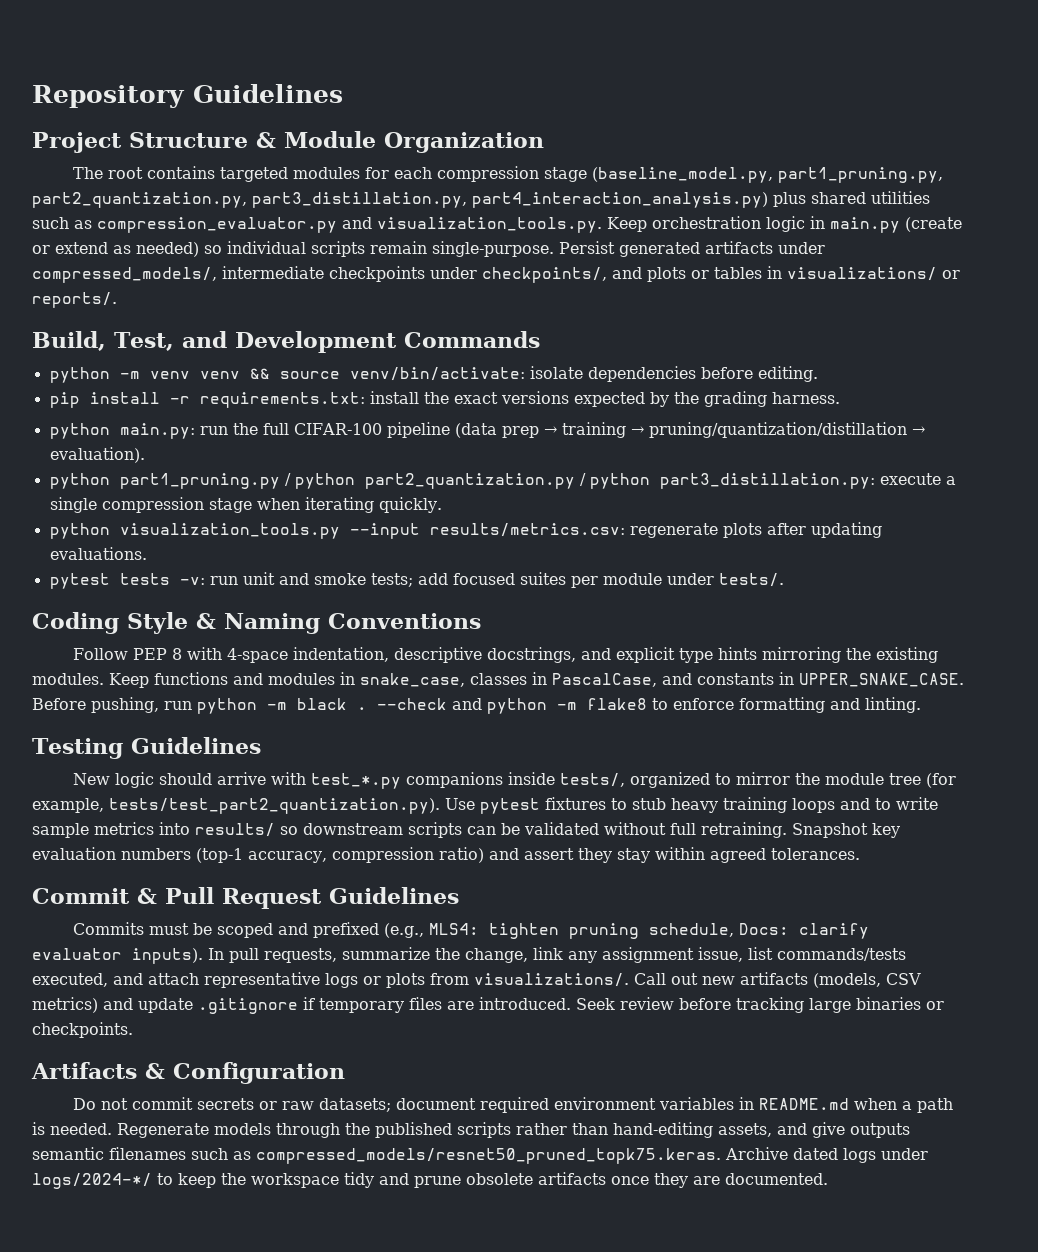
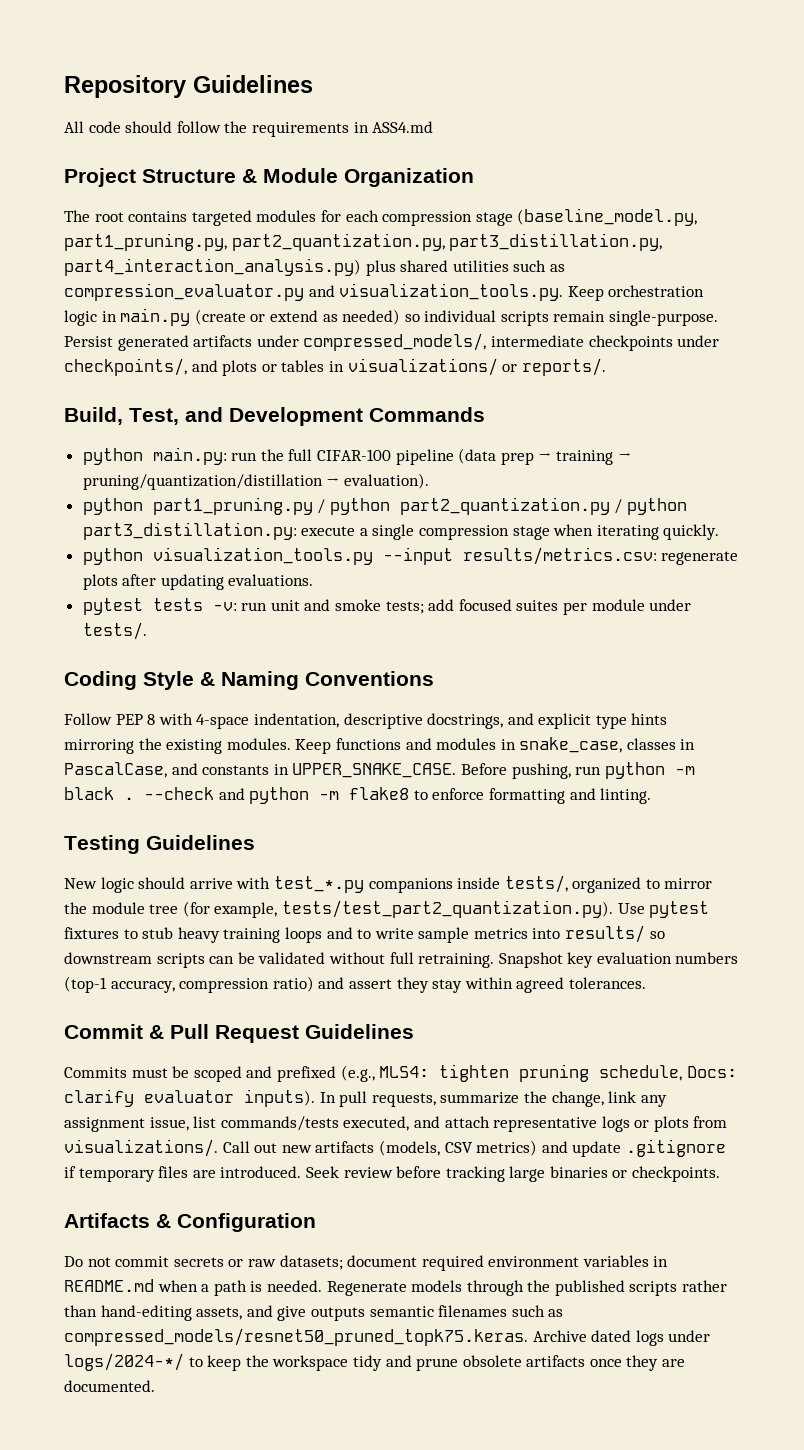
(343, 93) none -> [64,121,434,137] // All code should follow the requirements in ASS4.md
[49,366,818,383] [49,391,840,408] // python -m venv venv && source venv/bin/activate: isolate dependencies before editing. // pip install -r requirements.txt: install the exact versions expected by the grading harness. -> (485, 414) none

